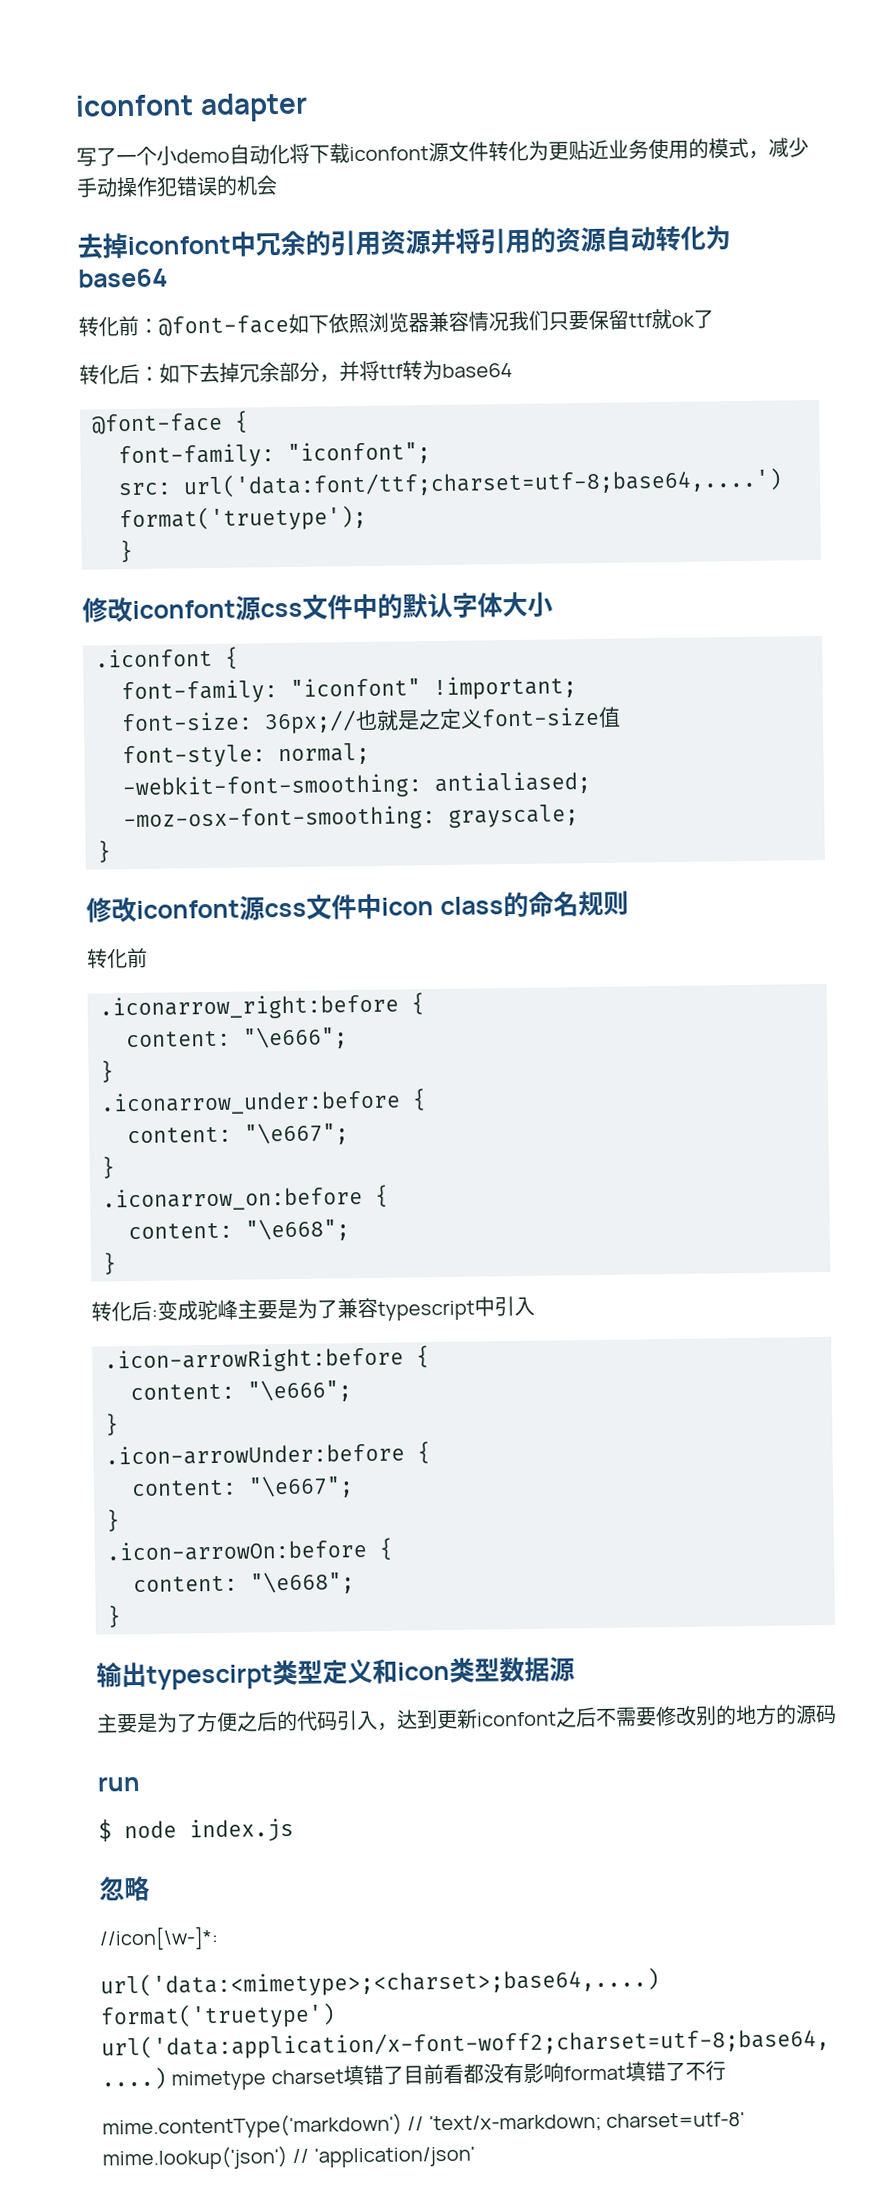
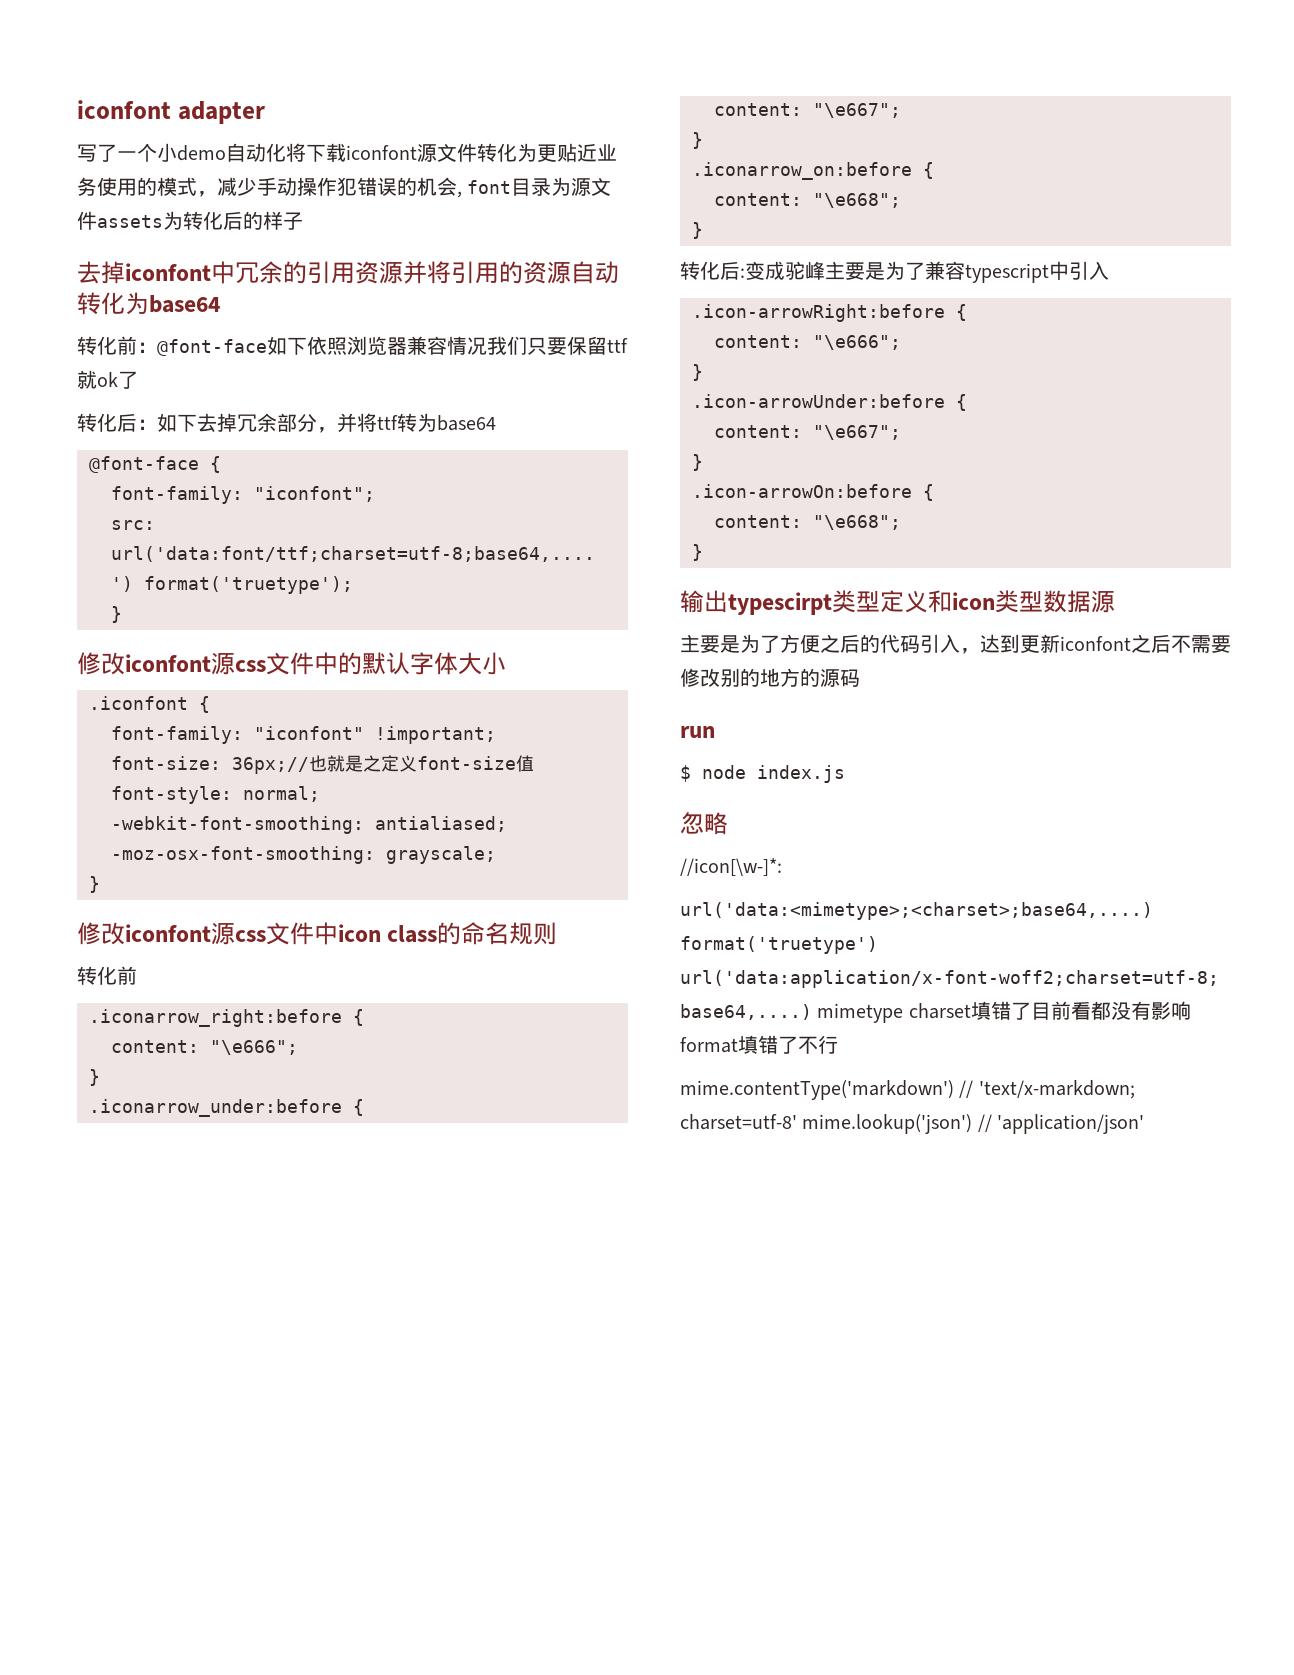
(278, 185) none -> [457,177,612,198] [77,211,303,230] , font目录为源文件assets为转化后的样子

